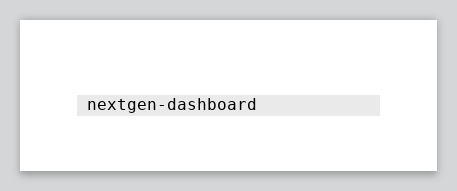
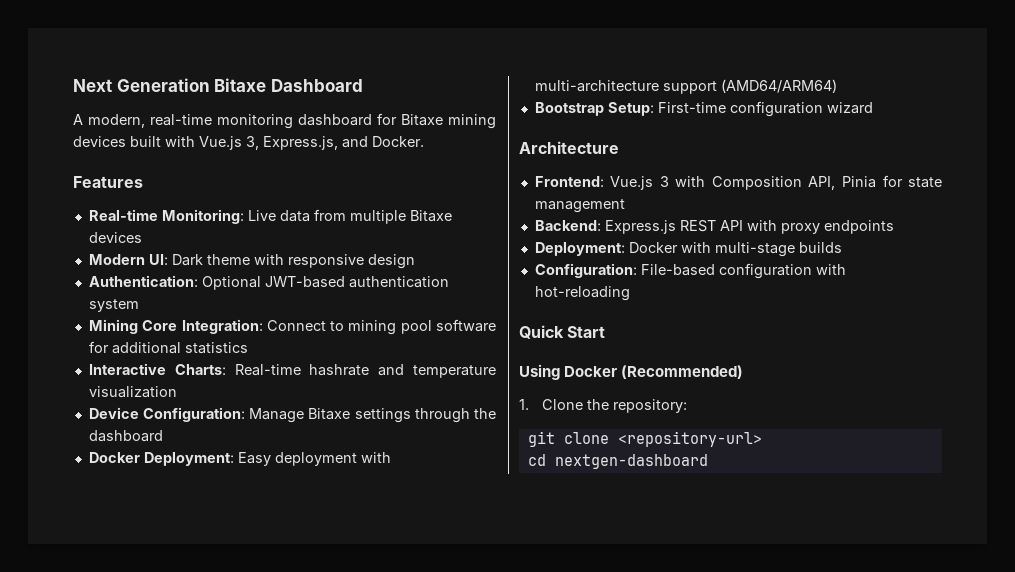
(86, 105) none -> [73,78,363,92] [73,113,496,129] [73,136,424,150] [73,176,143,188] [88,209,452,224] [88,232,142,243] [88,254,415,269] [88,275,449,290] [88,299,139,312] [88,319,496,335] [88,341,248,354] [88,363,496,378] [88,386,177,398] [88,407,497,423] [88,430,163,442] [88,452,391,466] [534,79,837,94] [534,101,873,117] [519,141,619,154] [534,175,943,190] [534,199,625,213] [534,220,894,234] [534,242,842,257] [534,263,846,279] [534,286,630,301] [519,325,606,339] [519,364,744,380] [519,399,688,413] [527,431,762,447] [527,454,546,466] Next Generation Bitaxe Dashboard // A modern, real-time monitoring dashboard for Bitaxe mining devices built with Vue.js 3, Express.js, and Docker. // Features // Real-time Monitoring: Live data from multiple Bitaxe devices // Modern UI: Dark theme with responsive design // Authentication: Optional JWT-based authentication system // Mining Core Integration: Connect to mining pool software for additional statistics // Interactive Charts: Real-time hashrate and temperature visualization // Device Configuration: Manage Bitaxe settings through the dashboard // Docker Deployment: Easy deployment with multi-architecture support (AMD64/ARM64) // Bootstrap Setup: First-time configuration wizard // Architecture // Frontend: Vue.js 3 with Composition API, Pinia for state management // Backend: Express.js REST API with proxy endpoints // Deployment: Docker with multi-stage builds // Configuration: File-based configuration with hot-reloading // Quick Start // Using Docker (Recommended) // 1. Clone the repository: // git clone <repository-url> // cd

